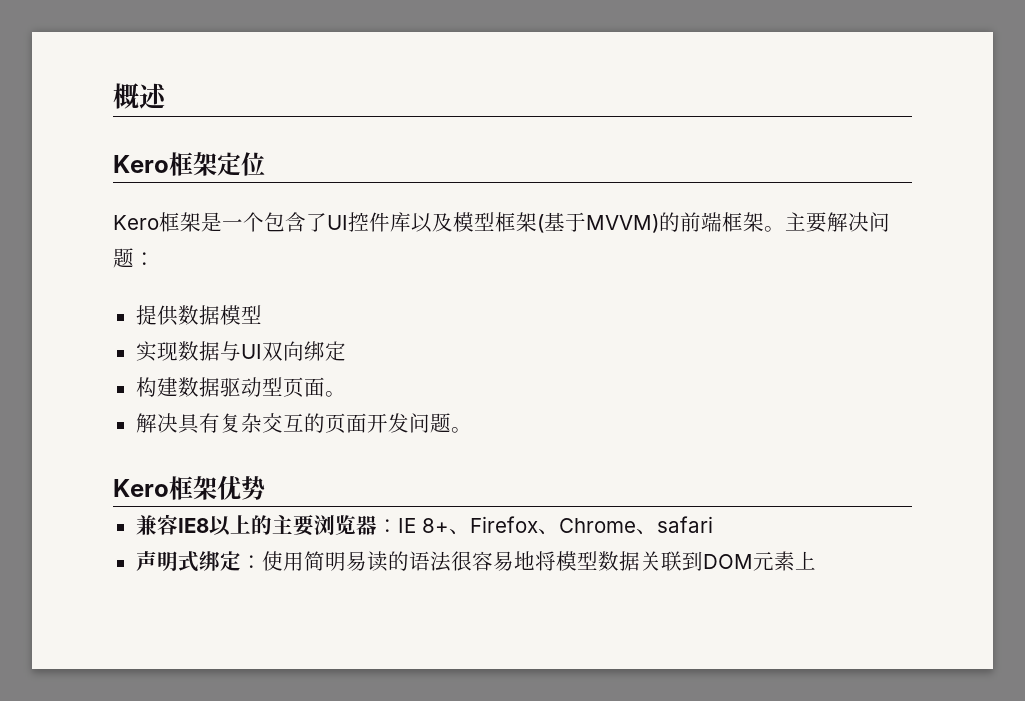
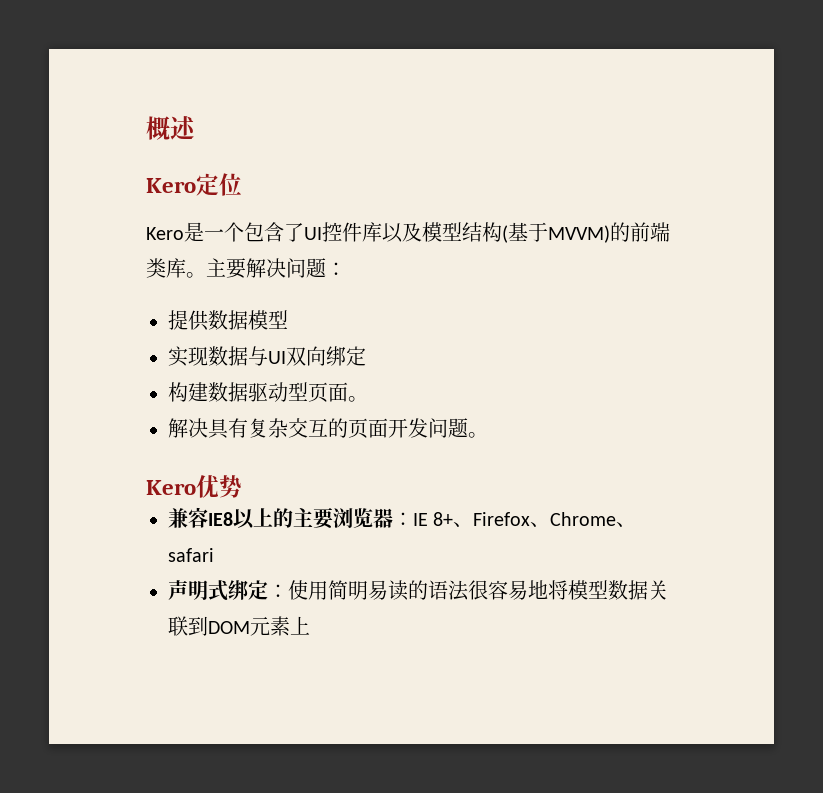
[169,152,217,176] 框架 -> (196, 185) none
[159,212,201,232] 框架 -> (184, 233) none
[495,212,537,232] 框架 -> [462,222,502,242] 结构
[722,212,764,232] 框架 -> [146,258,186,278] 类库
[169,476,217,500] 框架 -> (196, 487) none

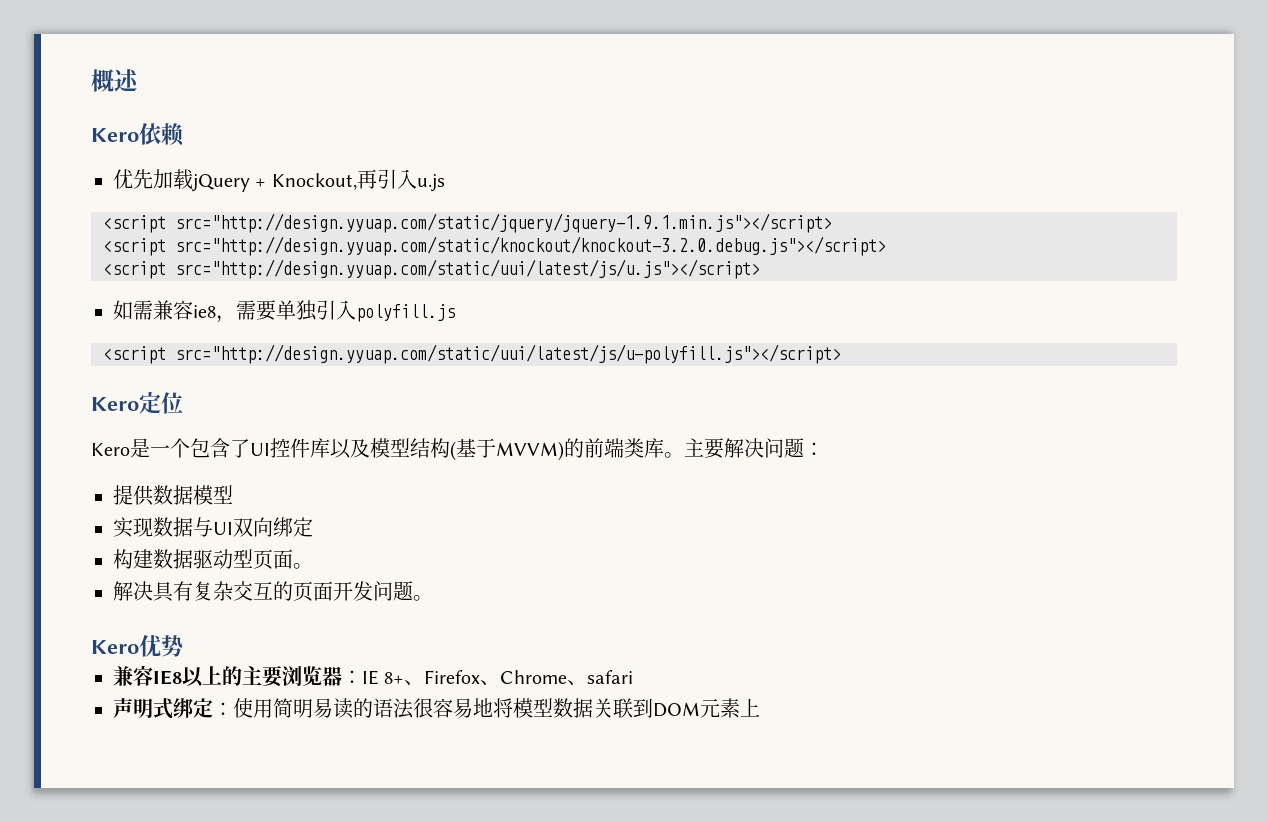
(196, 128) none -> [91,123,184,146] [113,169,445,192] [103,213,832,233] [103,236,886,256] [103,259,760,279] [113,300,455,323] [103,344,841,364] // Kero依赖 // 优先加载jQuery + Knockout,再引入u.js // <script src="http://design.yyuap.com/static/jquery/jquery-1.9.1.min.js"></script> // <script src="http://design.yyuap.com/static/knockout/knockout-3.2.0.debug.js"></script> // <script src="http://design.yyuap.com/static/uui/latest/js/u.js"></script> // 如需兼容ie8，需要单独引入polyfill.js // <script src="http://design.yyuap.com/static/uui/latest/js/u-polyfill.js"></script>

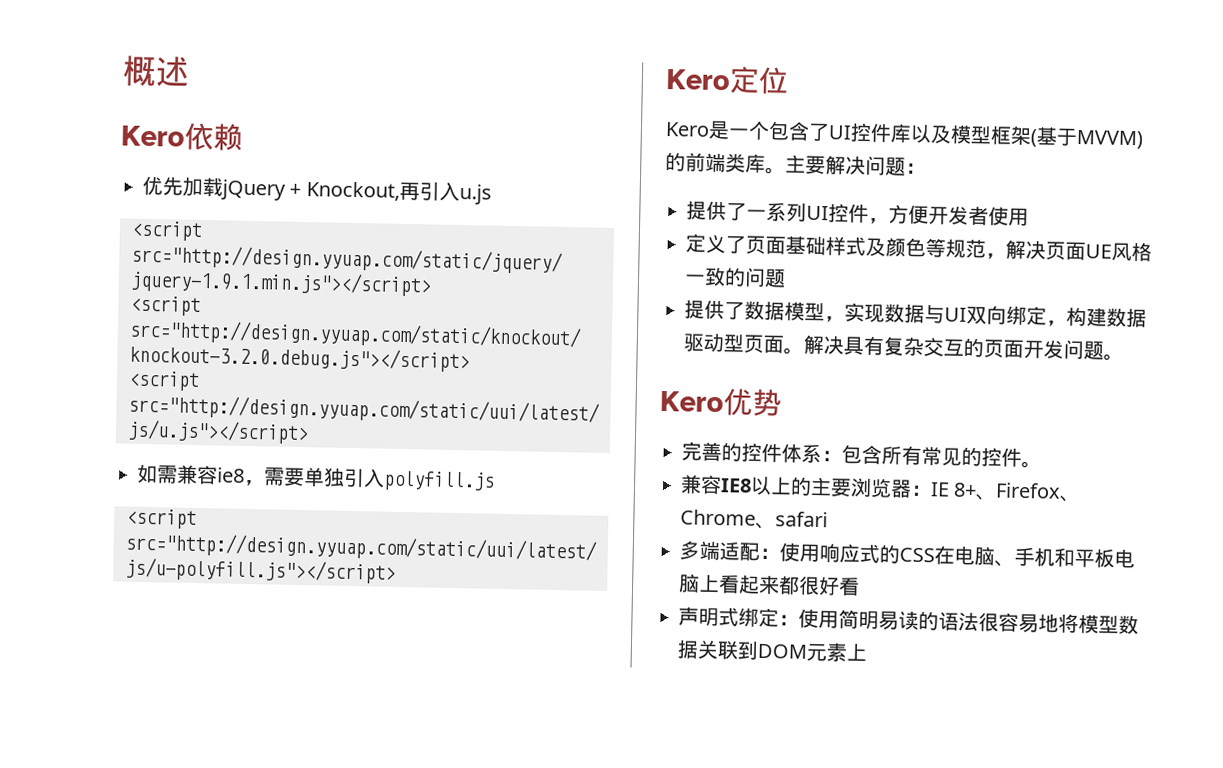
[410,438,450,458] 结构 -> [990,125,1032,146] 框架
(154, 495) none -> [726,201,1029,227] [685,233,1152,262] [684,266,786,288] [684,299,745,320] 了一系列UI控件，方便开发者使用 // 定义了页面基础样式及颜色等规范，解决页面UE风格一致的问题 // 提供了
(233, 494) // -> [824,316,845,323] ，
(313, 527) // -> [1046,320,1067,327] ，
(313, 566) // -> (804, 351) none
(183, 646) none -> [681,441,1042,469] // 完善的控件体系：包含所有常见的控件。
(634, 677) none -> [679,540,1135,569] [678,573,860,596] // 多端适配：使用响应式的CSS在电脑、手机和平板电脑上看起来都很好看

